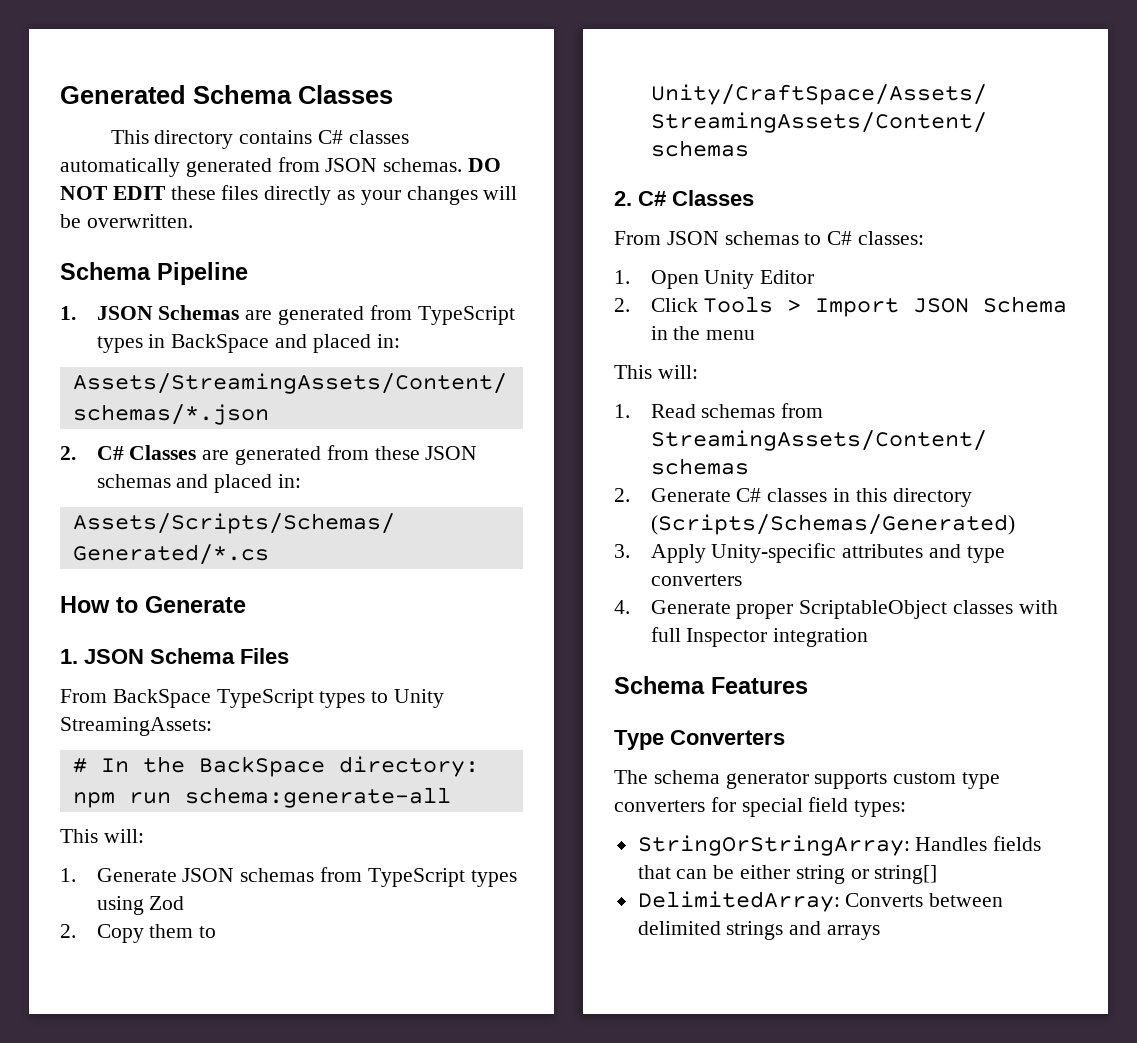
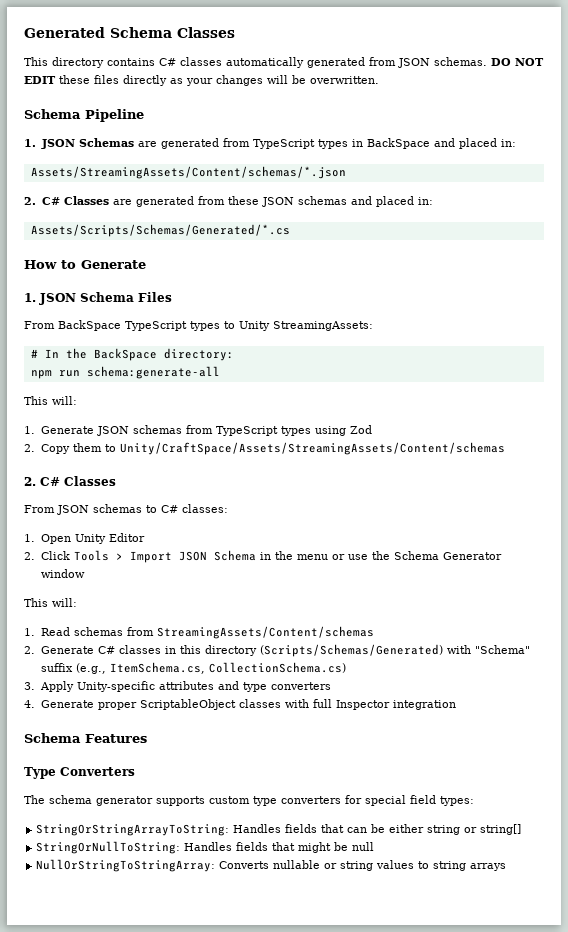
(756, 335) none -> [331,551,502,560] [40,569,85,578] or use the Schema Generator window
(1015, 524) none -> [446,645,530,654] [40,662,346,674] with "Schema" suffix (e.g., ItemSchema.cs, CollectionSchema.cs)
[637,835,910,856] StringOrStringArray: -> [36,824,230,836] StringOrStringArrayToString:
[637,891,1004,912] [637,921,822,940] DelimitedArray: Converts between delimited strings and -> [36,841,375,854] [36,859,467,872] StringOrNullToString: Handles fields that might be null // NullOrStringToStringArray: Converts nullable or string values to string

